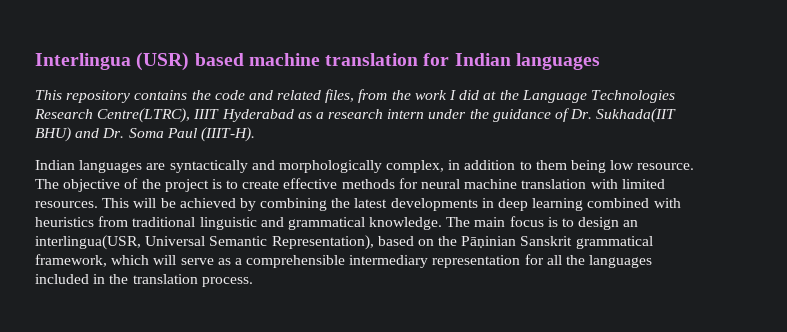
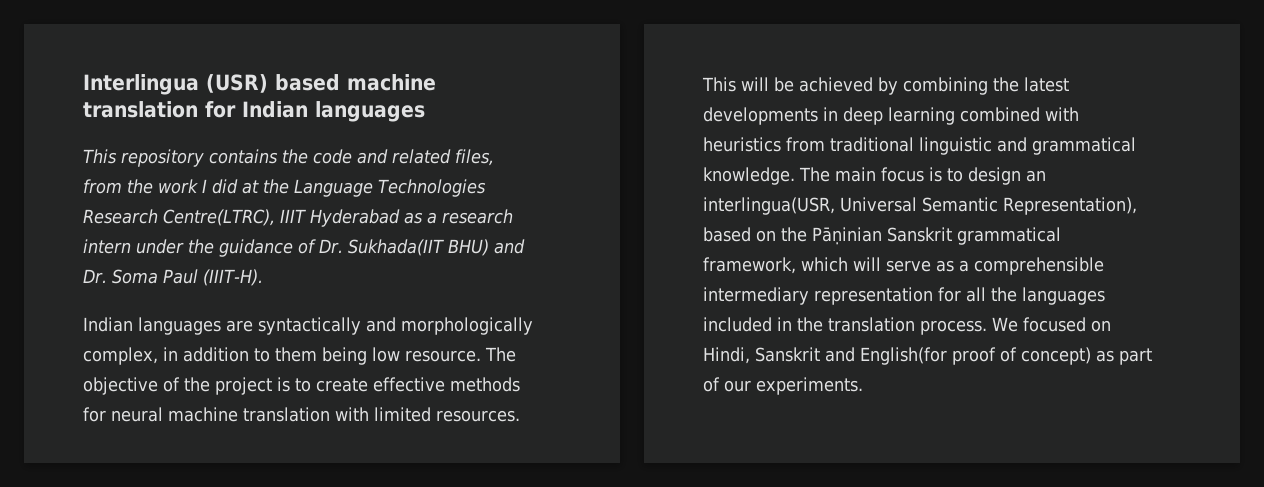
(253, 282) none -> [992,317,1111,332] [703,347,1152,365] [703,377,863,395] We focused on Hindi, Sanskrit and English(for proof of concept) as part of our experiments.

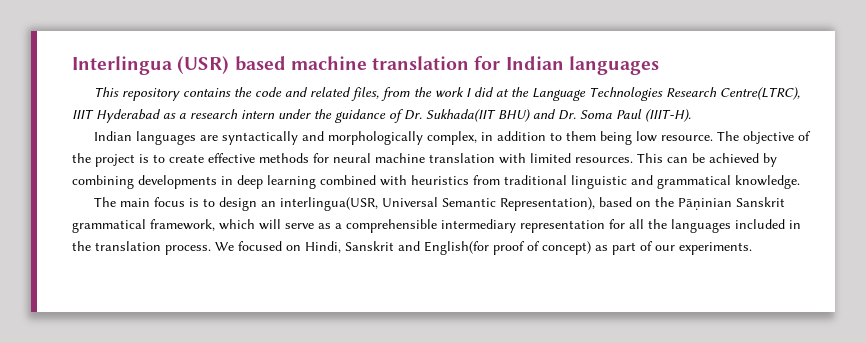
[741,77,769,91] will -> [667,157,688,163] can
[993,77,1069,92] the latest -> (134, 182) none
(795, 176) none -> (800, 182) //

